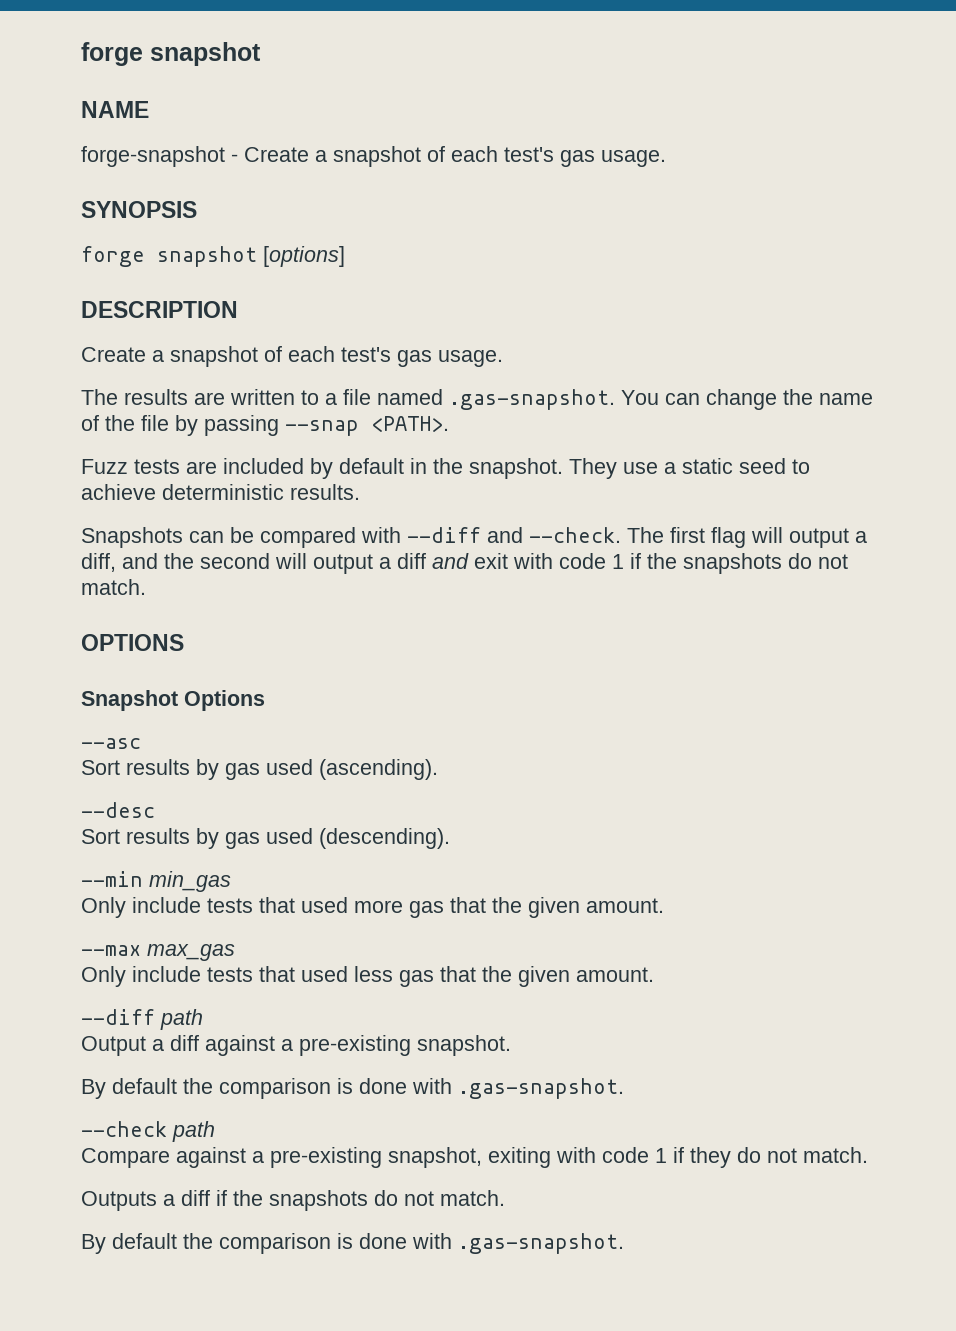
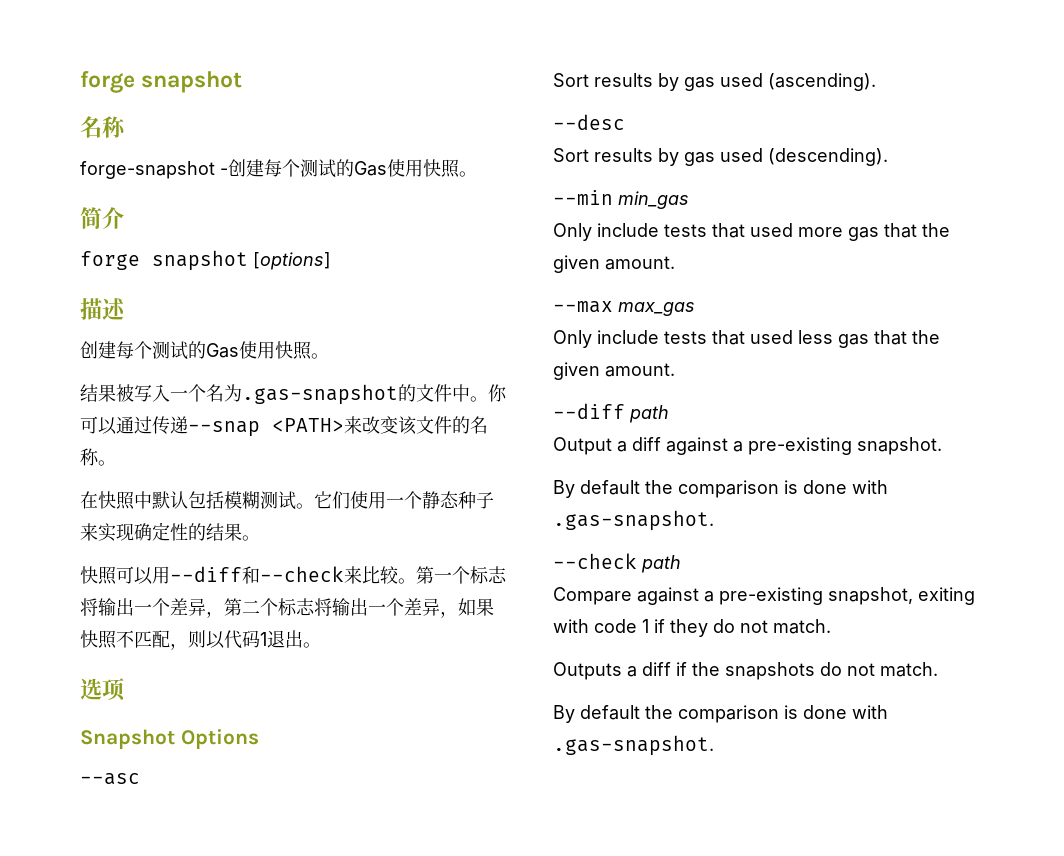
[81,101,149,118] NAME -> [80,116,126,138] 名称
[244,146,666,167] [81,201,197,218] [81,246,345,267] [81,301,238,318] [81,346,503,367] [81,389,873,410] [81,415,449,436] [81,458,810,479] [81,484,360,500] [81,527,867,548] [81,553,848,574] [81,579,146,595] [81,634,184,651] Create a snapshot of each test's gas usage. // SYNOPSIS // forge snapshot [options] // DESCRIPTION // Create a snapshot of each test's gas usage. // The results are written to a file named .gas-snapshot. You can change the name of the file by passing --snap <PATH>. // Fuzz tests are included by default in the snapshot. They use a static seed to achieve deterministic results. // Snapshots can be compared with --diff and --check. The first flag will output a diff, and the second will output a diff and exit with code 1 if the snapshots do not match. // OPTIONS -> [228,159,477,178] [80,207,124,229] [80,250,331,271] [80,298,126,320] [80,341,329,360] [80,384,507,405] [80,416,488,437] [80,448,116,466] [80,491,494,510] [80,522,260,542] [80,566,507,585] [80,598,494,618] [80,630,321,650] [80,678,125,701] 创建每个测试的Gas使用快照。 // 简介 // forge snapshot [options] // 描述 // 创建每个测试的Gas使用快照。 // 结果被写入一个名为.gas-snapshot的文件中。你可以通过传递--snap <PATH>来改变该文件的名称。 // 在快照中默认包括模糊测试。它们使用一个静态种子来实现确定性的结果。 // 快照可以用--diff和--check来比较。第一个标志将输出一个差异，第二个标志将输出一个差异，如果快照不匹配，则以代码1退出。 // 选项

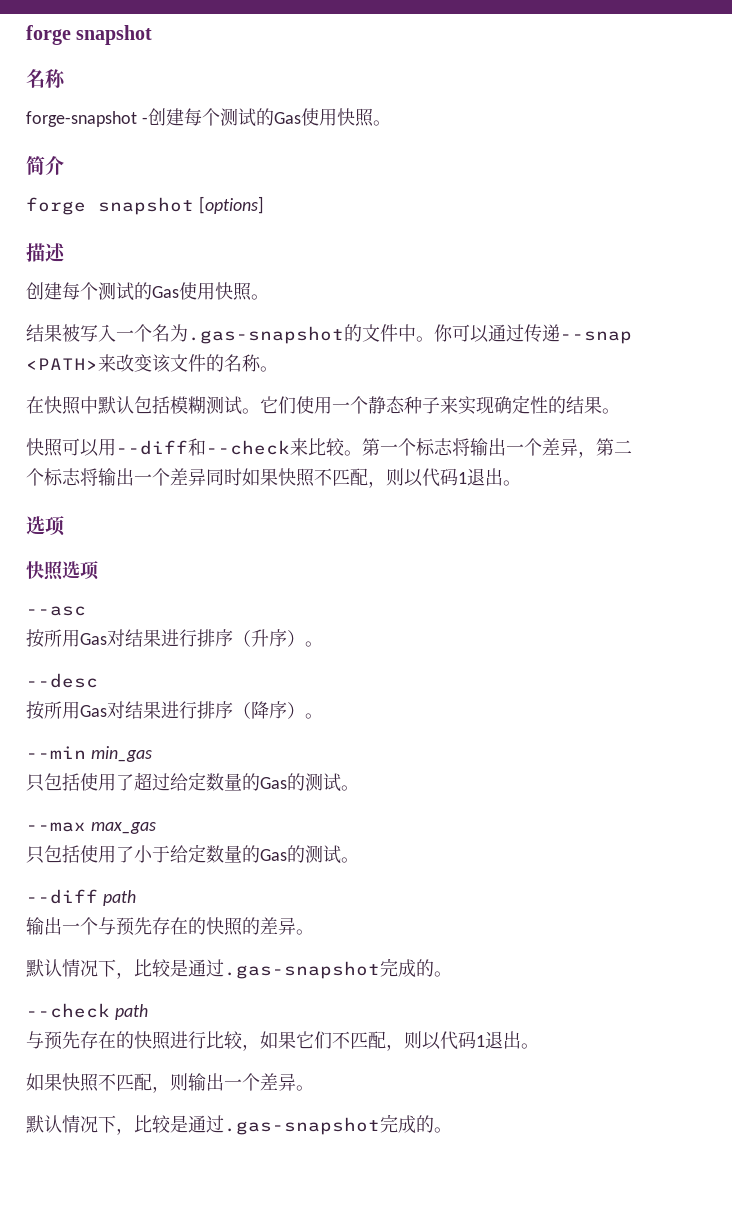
[440,611,458,618] ， -> [206,468,242,486] 同时
[80,729,259,749] Snapshot Options -> [26,561,99,581] 快照选项
[553,73,876,91] [553,114,625,130] [553,148,888,166] [553,190,689,209] [553,223,950,241] [553,255,675,273] [553,301,695,316] [553,330,940,348] [553,362,675,380] [553,403,669,423] [553,437,942,455] [553,480,888,498] [553,510,714,531] [553,553,681,573] [553,587,975,605] [553,619,831,637] [553,662,938,680] [553,705,888,723] [553,735,714,756] Sort results by gas used (ascending). // --desc // Sort results by gas used (descending). // --min min_gas // Only include tests that used more gas that the given amount. // --max max_gas // Only include tests that used less gas that the given amount. // --diff path // Output a diff against a pre-existing snapshot. // By default the comparison is done with .gas-snapshot. // --check path // Compare against a pre-existing snapshot, exiting with code 1 if they do not match. // Outputs a diff if the snapshots do not match. // By default the comparison is done with .gas-snapshot. -> [26,629,323,648] [26,673,98,688] [26,701,323,720] [26,746,152,762] [26,772,359,792] [26,822,156,834] [26,844,359,864] [26,889,136,906] [26,917,314,936] [26,958,452,979] [26,1003,148,1020] [26,1031,539,1051] [26,1073,314,1093] [26,1114,452,1135] 按所用Gas对结果进行排序（升序）。 // --desc // 按所用Gas对结果进行排序（降序）。 // --min min_gas // 只包括使用了超过给定数量的Gas的测试。 // --max max_gas // 只包括使用了小于给定数量的Gas的测试。 // --diff path // 输出一个与预先存在的快照的差异。 // 默认情况下，比较是通过.gas-snapshot完成的。 // --check path // 与预先存在的快照进行比较，如果它们不匹配，则以代码1退出。 // 如果快照不匹配，则输出一个差异。 // 默认情况下，比较是通过.gas-snapshot完成的。

